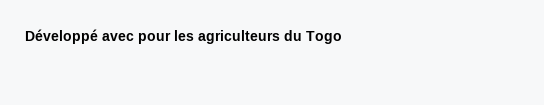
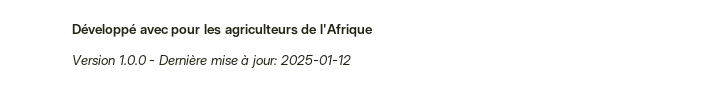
[284,30,342,44] du Togo -> [301,24,373,37] [72,55,351,68] de l'Afrique // Version 1.0.0 - Dernière mise à jour: 2025-01-12

